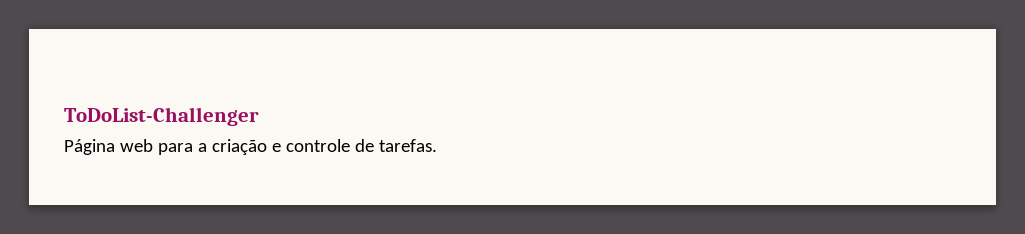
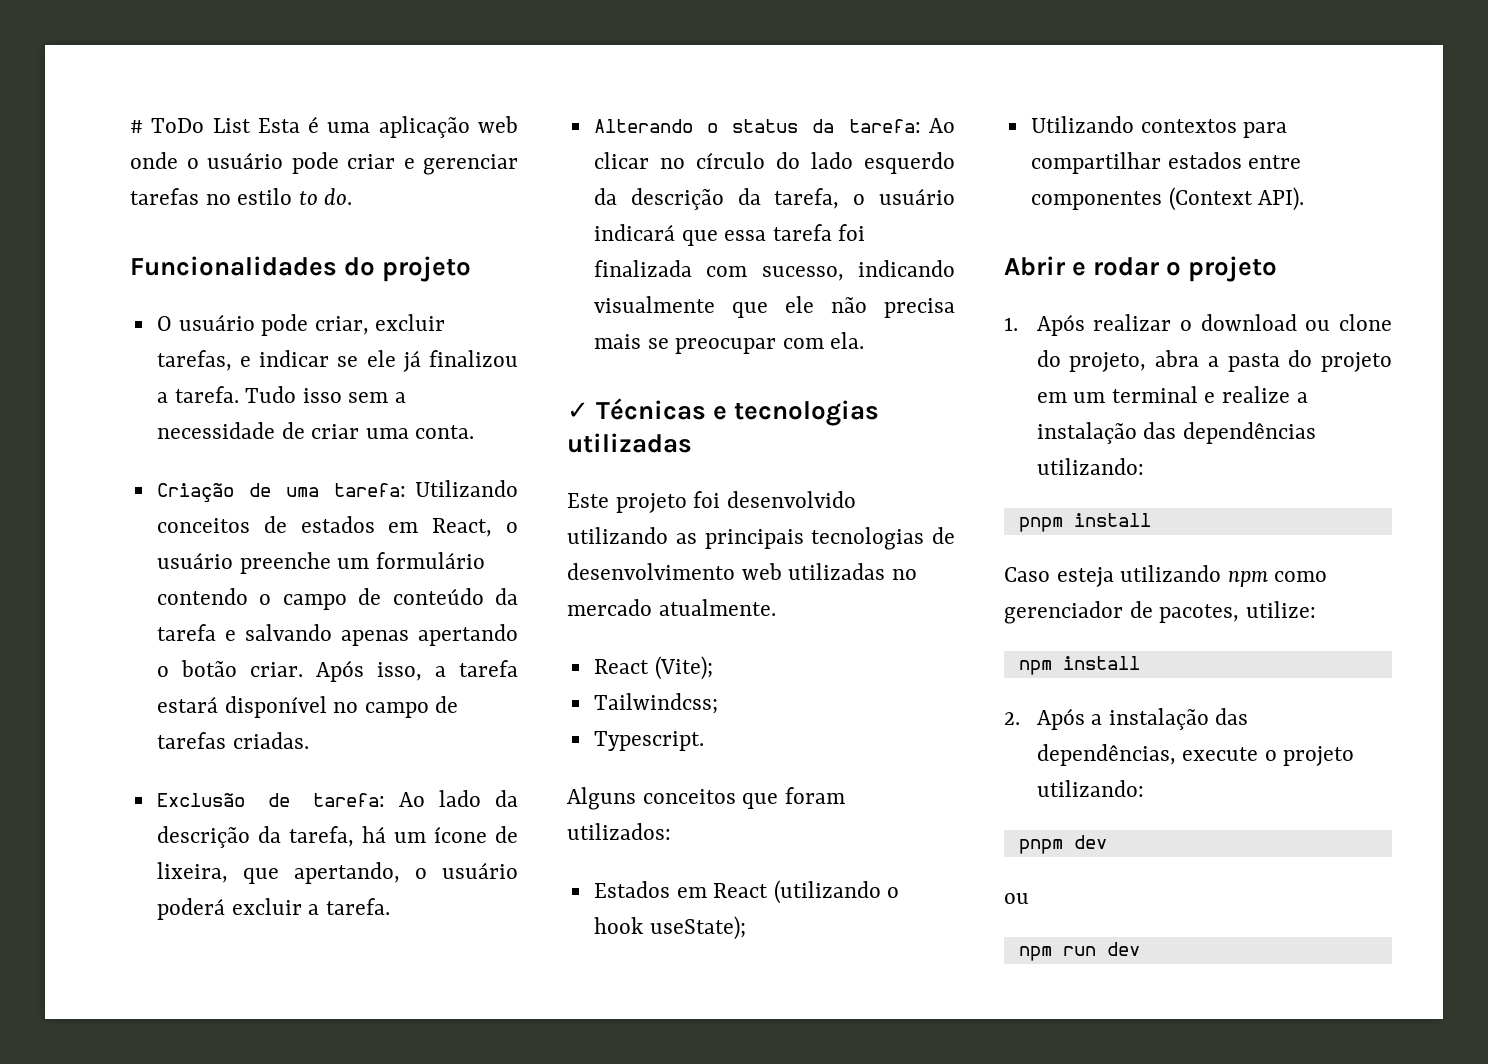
[64,107,259,126] [64,139,437,155] ToDoList-Challenger // Página web para a criação e controle de tarefas. -> [130,116,518,138] [130,152,518,175] [130,188,353,205] [130,256,472,282] [156,314,446,336] [156,350,518,372] [156,386,407,403] [156,422,475,439] [156,480,518,502] [156,516,518,537] [156,552,485,574] [156,588,518,610] [156,624,518,646] [156,660,518,682] [156,696,459,718] [156,732,309,749] [156,790,518,807] [156,826,518,848] [156,862,518,884] [156,898,390,920] [593,118,955,133] [593,152,955,174] [593,188,955,210] [593,224,866,246] [593,260,955,281] [593,296,955,318] [593,332,865,354] [567,398,880,426] [567,433,692,453] [567,491,856,513] [567,527,955,550] [567,563,917,580] [567,599,776,616] [593,656,713,680] [593,693,718,714] [593,731,704,751] [567,787,845,810] [567,823,671,840] [593,880,900,904] [593,916,746,940] [1030,116,1288,138] [1030,152,1302,174] [1030,187,1305,211] [1004,256,1278,282] [1004,314,1392,336] [1036,350,1392,372] [1036,386,1308,403] [1036,422,1316,444] [1036,458,1144,475] [1018,513,1151,532] [1004,565,1328,587] [1004,601,1316,624] [1018,656,1140,675] [1004,708,1249,730] [1036,744,1355,766] [1036,780,1144,797] [1018,835,1107,854] [1004,893,1029,904] [1018,942,1140,961] # ToDo List Esta é uma aplicação web onde o usuário pode criar e gerenciar tarefas no estilo to do. // Funcionalidades do projeto // O usuário pode criar, excluir tarefas, e indicar se ele já finalizou a tarefa. Tudo isso sem a necessidade de criar uma conta. // Criação de uma tarefa: Utilizando conceitos de estados em React, o usuário preenche um formulário contendo o campo de conteúdo da tarefa e salvando apenas apertando o botão criar. Após isso, a tarefa estará disponível no campo de tarefas criadas. // Exclusão de tarefa: Ao lado da descrição da tarefa, há um ícone de lixeira, que apertando, o usuário poderá excluir a tarefa. // Alterando o status da tarefa: Ao clicar no círculo do lado esquerdo da descrição da tarefa, o usuário indicará que essa tarefa foi finalizada com sucesso, indicando visualmente que ele não precisa mais se preocupar com ela. // ✓ Técnicas e tecnologias utilizadas // Este projeto foi desenvolvido utilizando as principais tecnologias de desenvolvimento web utilizadas no mercado atualmente. // React (Vite); // Tailwindcss; // Typescript. // Alguns conceitos que foram utilizados: // Estados em React (utilizando o hook useState); // Utilizando contextos para compartilhar estados entre componentes (Context API). // Abrir e rodar o projeto // 1. Após realizar o download ou clone do projeto, abra a pasta do projeto em um terminal e realize a instalação das dependências utilizando: // pnpm install // Caso esteja utilizando npm como gerenciador de pacotes, utilize: // npm install // 2. Após a instalação das dependências, execute o projeto utilizando: // pnpm dev // ou // npm run dev

